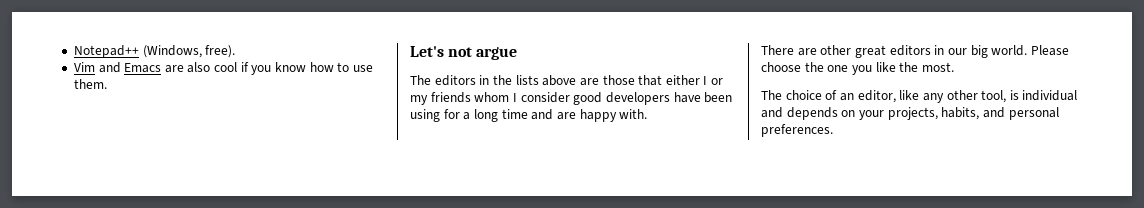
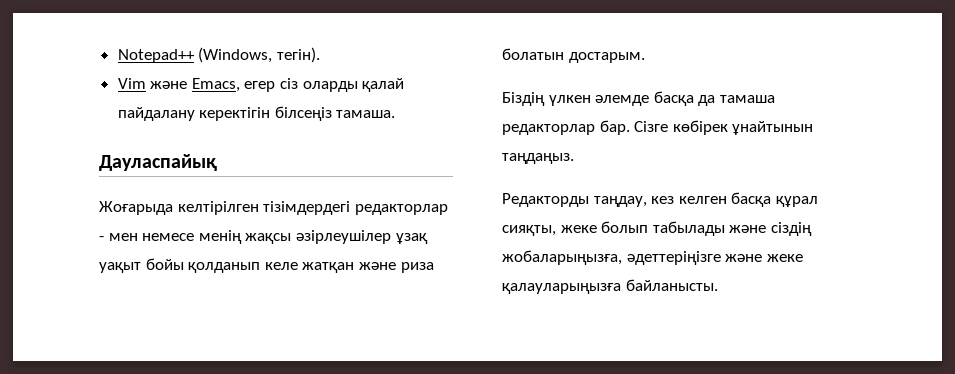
[205,45,236,58] free). -> [276,47,320,63] тегін).
[98,62,373,75] [73,79,107,89] [410,46,518,60] [410,75,724,86] [410,92,733,105] [410,109,648,122] [761,45,1069,58] [761,62,954,75] [761,90,1078,103] [761,107,1059,120] [761,124,833,137] and Emacs are also cool if you know how to use them. // Let's not argue // The editors in the lists above are those that either I or my friends whom I consider good developers have been using for a long time and are happy with. // There are other great editors in our big world. Please choose the one you like the most. // The choice of an editor, like any other tool, is individual and depends on your projects, habits, and personal preferences. -> [150,78,405,92] [117,106,396,121] [99,154,217,171] [99,201,448,215] [99,230,428,244] [99,258,434,273] [502,48,645,63] [502,91,775,106] [502,120,814,135] [502,153,574,164] [502,192,818,207] [502,221,812,236] [502,250,803,265] [502,279,718,294] және Emacs, егер сіз оларды қалай пайдалану керектігін білсеңіз тамаша. // Дауласпайық // Жоғарыда келтірілген тізімдердегі редакторлар - мен немесе менің жақсы әзірлеушілер ұзақ уақыт бойы қолданып келе жатқан және риза болатын достарым. // Біздің үлкен әлемде басқа да тамаша редакторлар бар. Сізге көбірек ұнайтынын таңдаңыз. // Редакторды таңдау, кез келген басқа құрал сияқты, жеке болып табылады және сіздің жобаларыңызға, әдеттеріңізге және жеке қалауларыңызға байланысты.

